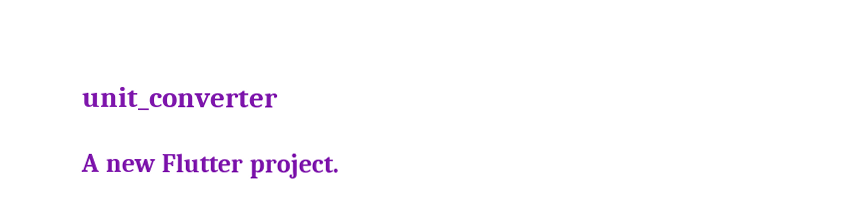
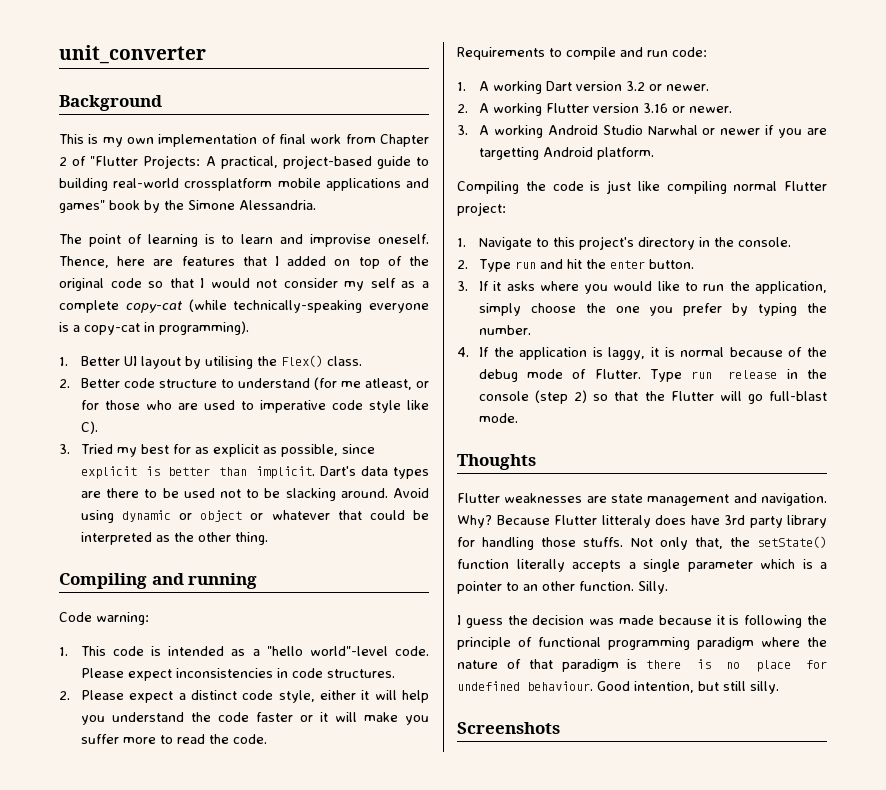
[80,153,339,179] A new Flutter project. -> [59,95,162,111] [59,134,429,147] [59,155,429,169] [59,178,429,191] [59,200,316,213] [59,234,429,247] [59,256,429,269] [59,278,429,291] [59,299,429,313] [59,321,249,335] [59,355,362,369] [59,377,429,390] [80,400,429,413] [80,421,98,434] [59,444,375,457] [80,466,429,479] [80,488,429,501] [80,510,429,523] [80,532,268,545] [59,573,258,589] [59,612,149,625] [59,646,429,656] [80,668,395,681] [59,690,429,703] [80,712,429,725] [80,734,267,744] [457,47,707,60] [457,81,709,94] [457,103,732,116] [457,125,828,138] [478,147,654,160] [457,180,827,194] [457,202,506,216] [457,236,791,250] [457,259,694,272] [457,281,828,294] [478,303,827,316] [478,325,531,335] [457,347,827,360] [478,369,827,382] [478,390,827,404] [478,413,518,423] [457,454,536,470] [457,493,827,506] [457,515,827,528] [457,536,827,550] [457,559,827,572] [457,581,668,594] [457,615,827,628] [457,637,827,650] [457,659,827,672] [457,681,779,694] [457,722,560,734] Background // This is my own implementation of final work from Chapter 2 of "Flutter Projects: A practical, project-based guide to building real-world crossplatform mobile applications and games" book by the Simone Alessandria. // The point of learning is to learn and improvise oneself. Thence, here are features that I added on top of the original code so that I would not consider my self as a complete copy-cat (while technically-speaking everyone is a copy-cat in programming). // 1. Better UI layout by utilising the Flex() class. // 2. Better code structure to understand (for me atleast, or for those who are used to imperative code style like C). // 3. Tried my best for as explicit as possible, since explicit is better than implicit. Dart's data types are there to be used not to be slacking around. Avoid using dynamic or object or whatever that could be interpreted as the other thing. // Compiling and running // Code warning: // 1. This code is intended as a "hello world"-level code. Please expect inconsistencies in code structures. // 2. Please expect a distinct code style, either it will help you understand the code faster or it will make you suffer more to read the code. // Requirements to compile and run code: // 1. A working Dart version 3.2 or newer. // 2. A working Flutter version 3.16 or newer. // 3. A working Android Studio Narwhal or newer if you are targetting Android platform. // Compiling the code is just like compiling normal Flutter project: // 1. Navigate to this project's directory in the console. // 2. Type run and hit the enter button. // 3. If it asks where you would like to run the application, simply choose the one you prefer by typing the number. // 4. If the application is laggy, it is normal because of the debug mode of Flutter. Type run release in the console (step 2) so that the Flutter will go full-blast mode. // Thoughts // Flutter weaknesses are state management and navigation. Why? Because Flutter litteraly does have 3rd party library for handling those stuffs. Not only that, the setState() function literally accepts a single parameter which is a pointer to an other function. Silly. // I guess the decision was made because it is following the principle of functional programming paradigm where the nature of that paradigm is there is no place for undefined behaviour. Good intention, but still silly. // Screenshots

